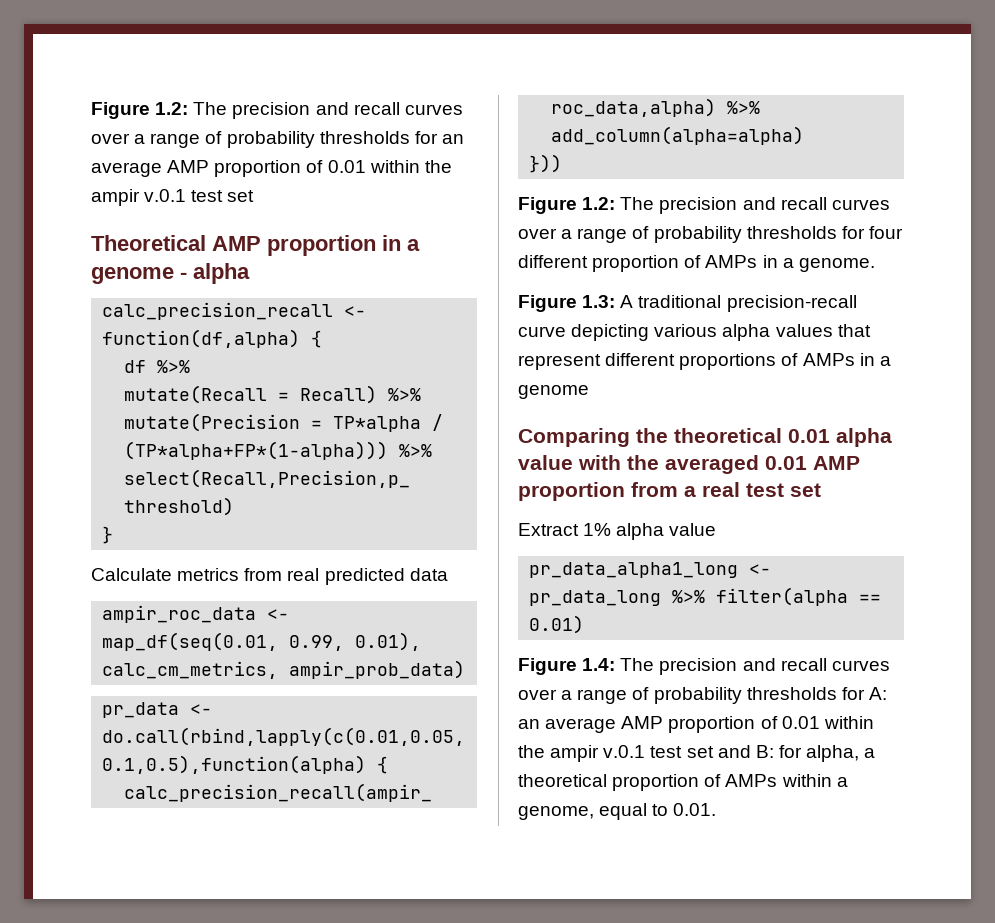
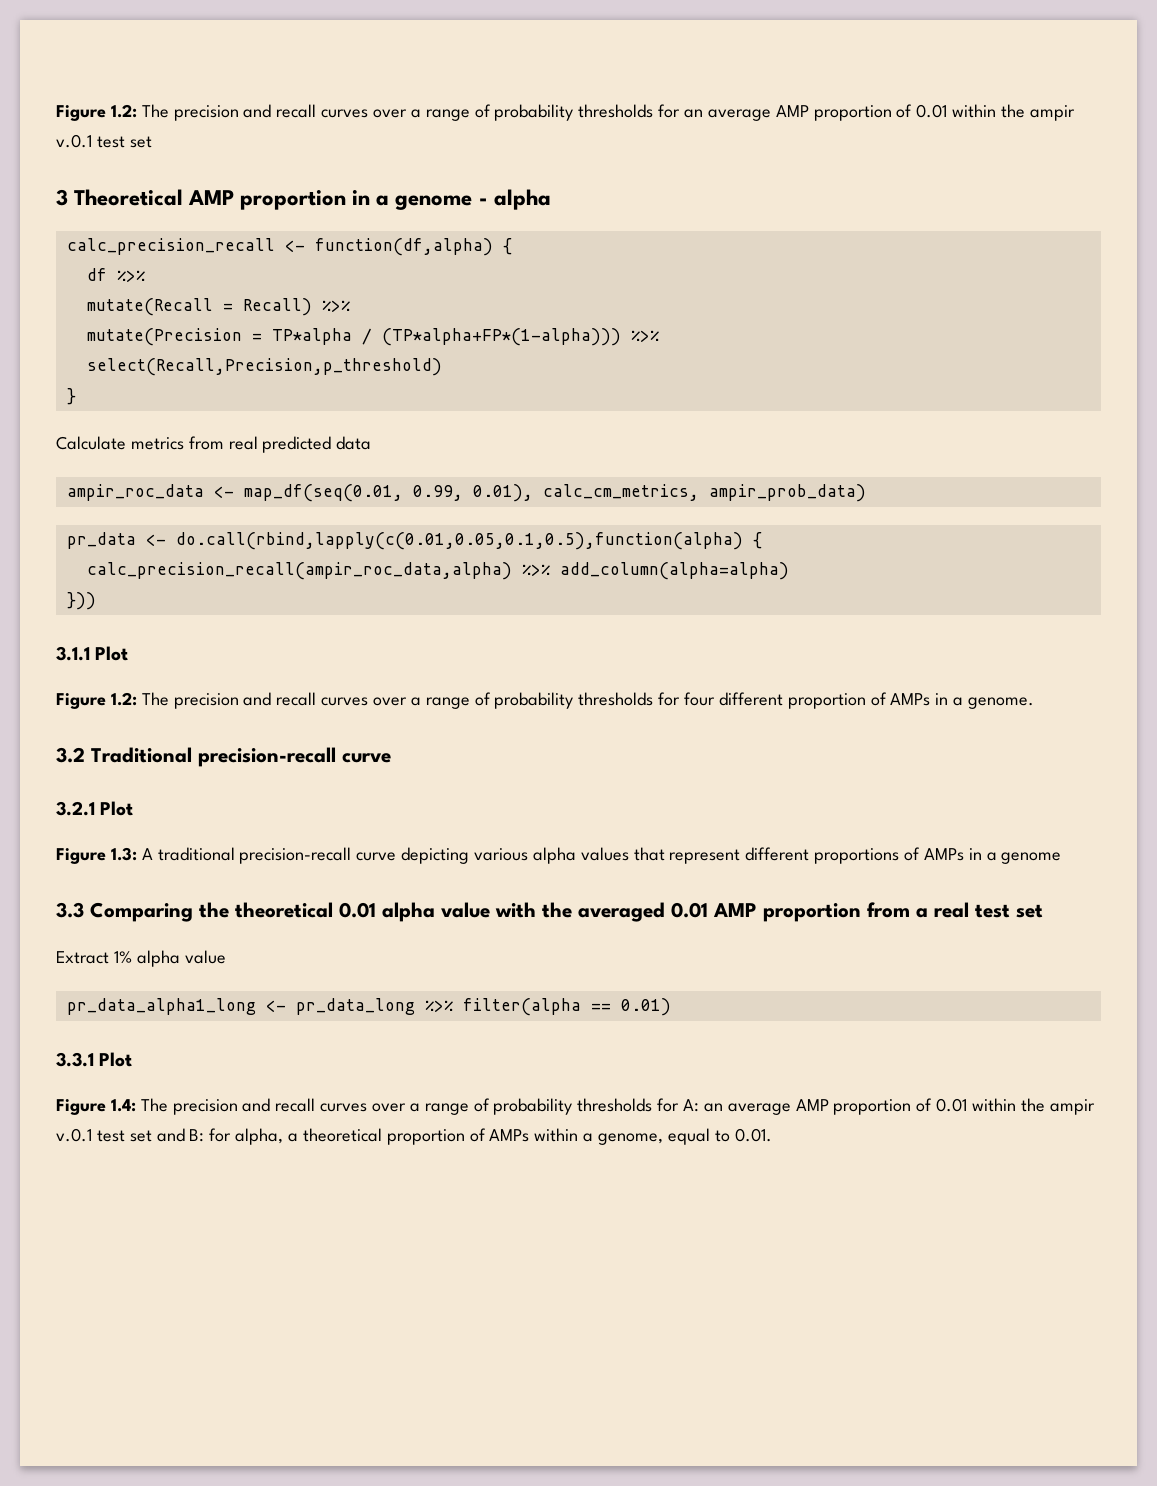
(255, 196) none -> [56,189,68,206] 3
(563, 163) none -> [56,646,129,661] // 3.1.1 Plot
(875, 265) none -> [56,747,391,767] [56,801,134,816] // 3.2 Traditional precision-recall curve // 3.2.1 Plot
(589, 392) none -> [56,902,84,918] 3.3
(585, 624) none -> [56,1052,133,1067] // 3.3.1 Plot

